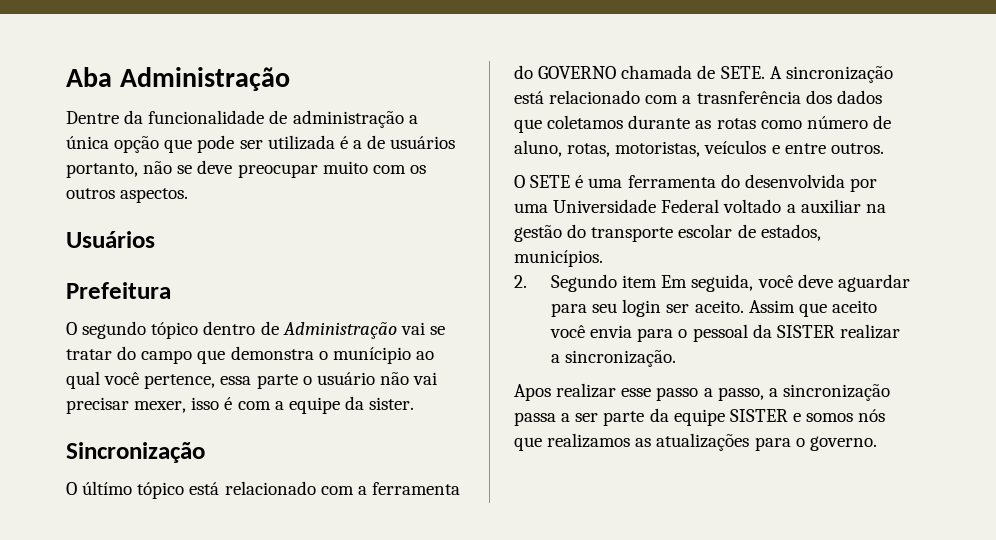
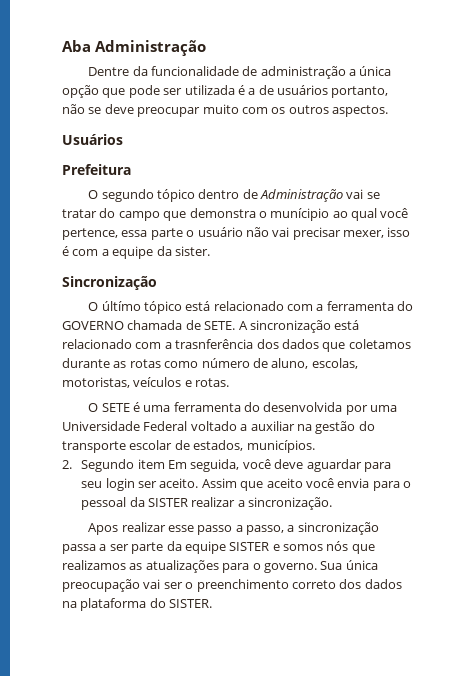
[567,143,611,157] rotas, -> [311,358,358,369] escolas,
[784,143,884,154] entre outros. -> [195,378,230,387] rotas.
(877, 443) none -> [320,560,378,570] [62,579,402,592] [62,598,213,611] Sua única preocupação vai ser o preenchimento correto dos dados na plataforma do SISTER.

